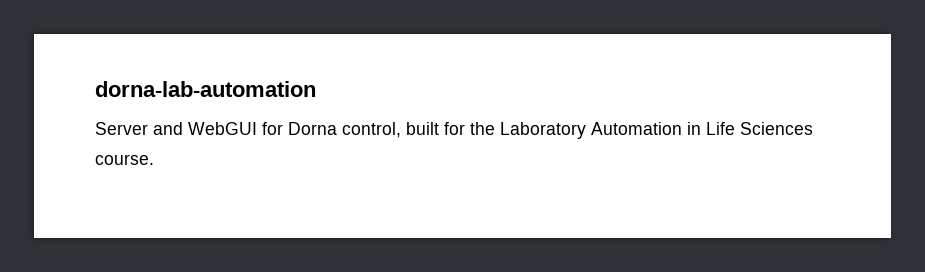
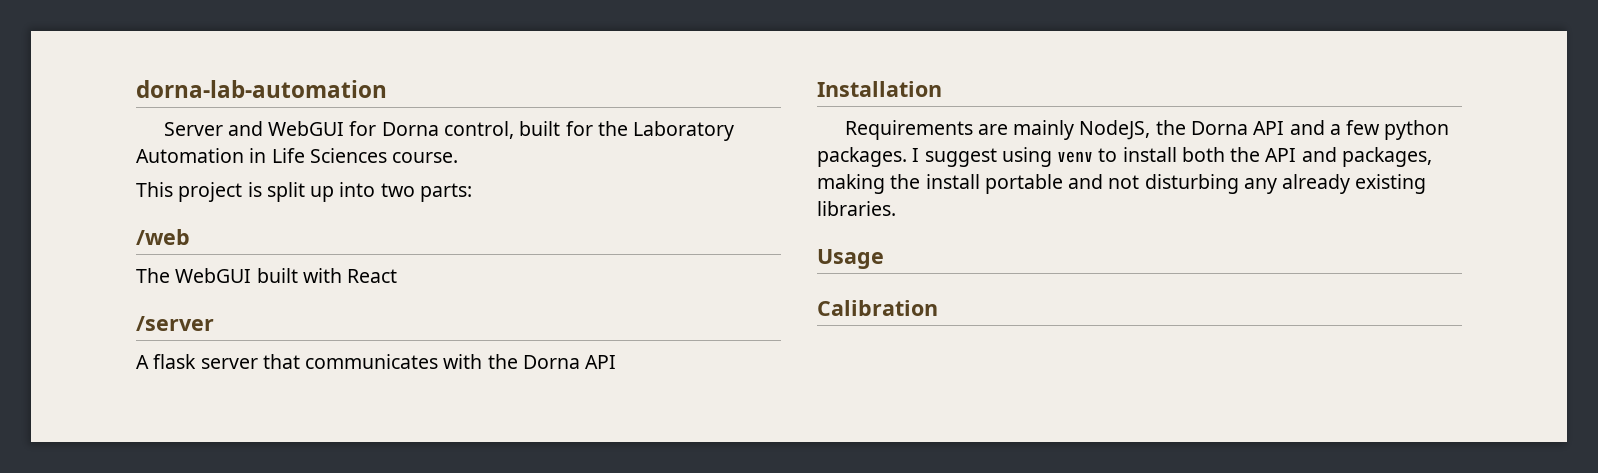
(154, 159) none -> [136,182,472,202] [136,229,190,245] [136,268,398,283] [136,316,214,331] [136,354,617,369] [817,81,942,97] [844,120,1450,140] [817,147,1432,167] [817,174,1427,194] [817,201,896,216] [817,249,884,269] [817,300,938,316] // This project is split up into two parts: // /web // The WebGUI built with React // /server // A flask server that communicates with the Dorna API // Installation // Requirements are mainly NodeJS, the Dorna API and a few python packages. I suggest using venv to install both the API and packages, making the install portable and not disturbing any already existing libraries. // Usage // Calibration

